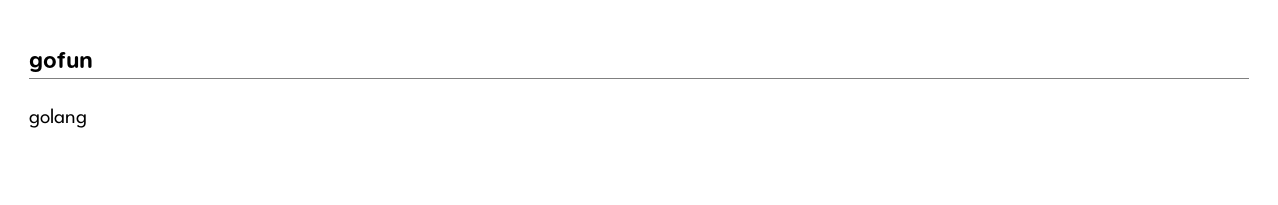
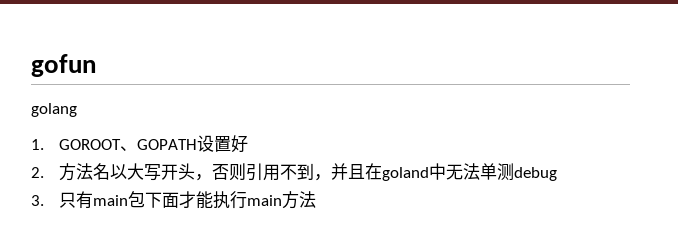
(87, 118) none -> [31,135,249,153] [31,163,558,181] [31,191,317,209] // 1. GOROOT、GOPATH设置好 // 2.方法名以大写开头，否则引用不到，并且在goland中无法单测debug // 3.只有main包下面才能执行main方法

